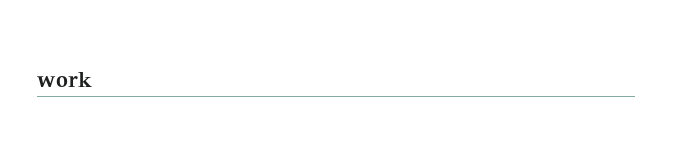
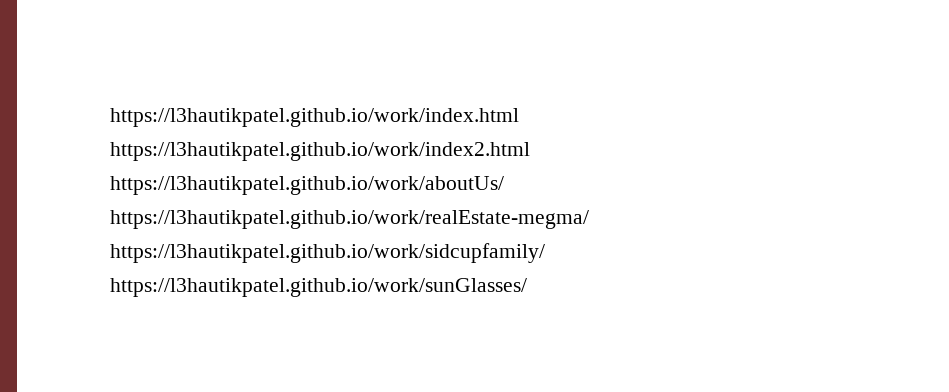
[37,72,92,87] work -> [110,108,519,127] [110,142,530,161] [110,176,504,195] [110,210,589,229] [110,243,545,263] [110,278,527,297] https://l3hautikpatel.github.io/work/index.html // https://l3hautikpatel.github.io/work/index2.html // https://l3hautikpatel.github.io/work/aboutUs/ // https://l3hautikpatel.github.io/work/realEstate-megma/ // https://l3hautikpatel.github.io/work/sidcupfamily/ // https://l3hautikpatel.github.io/work/sunGlasses/

